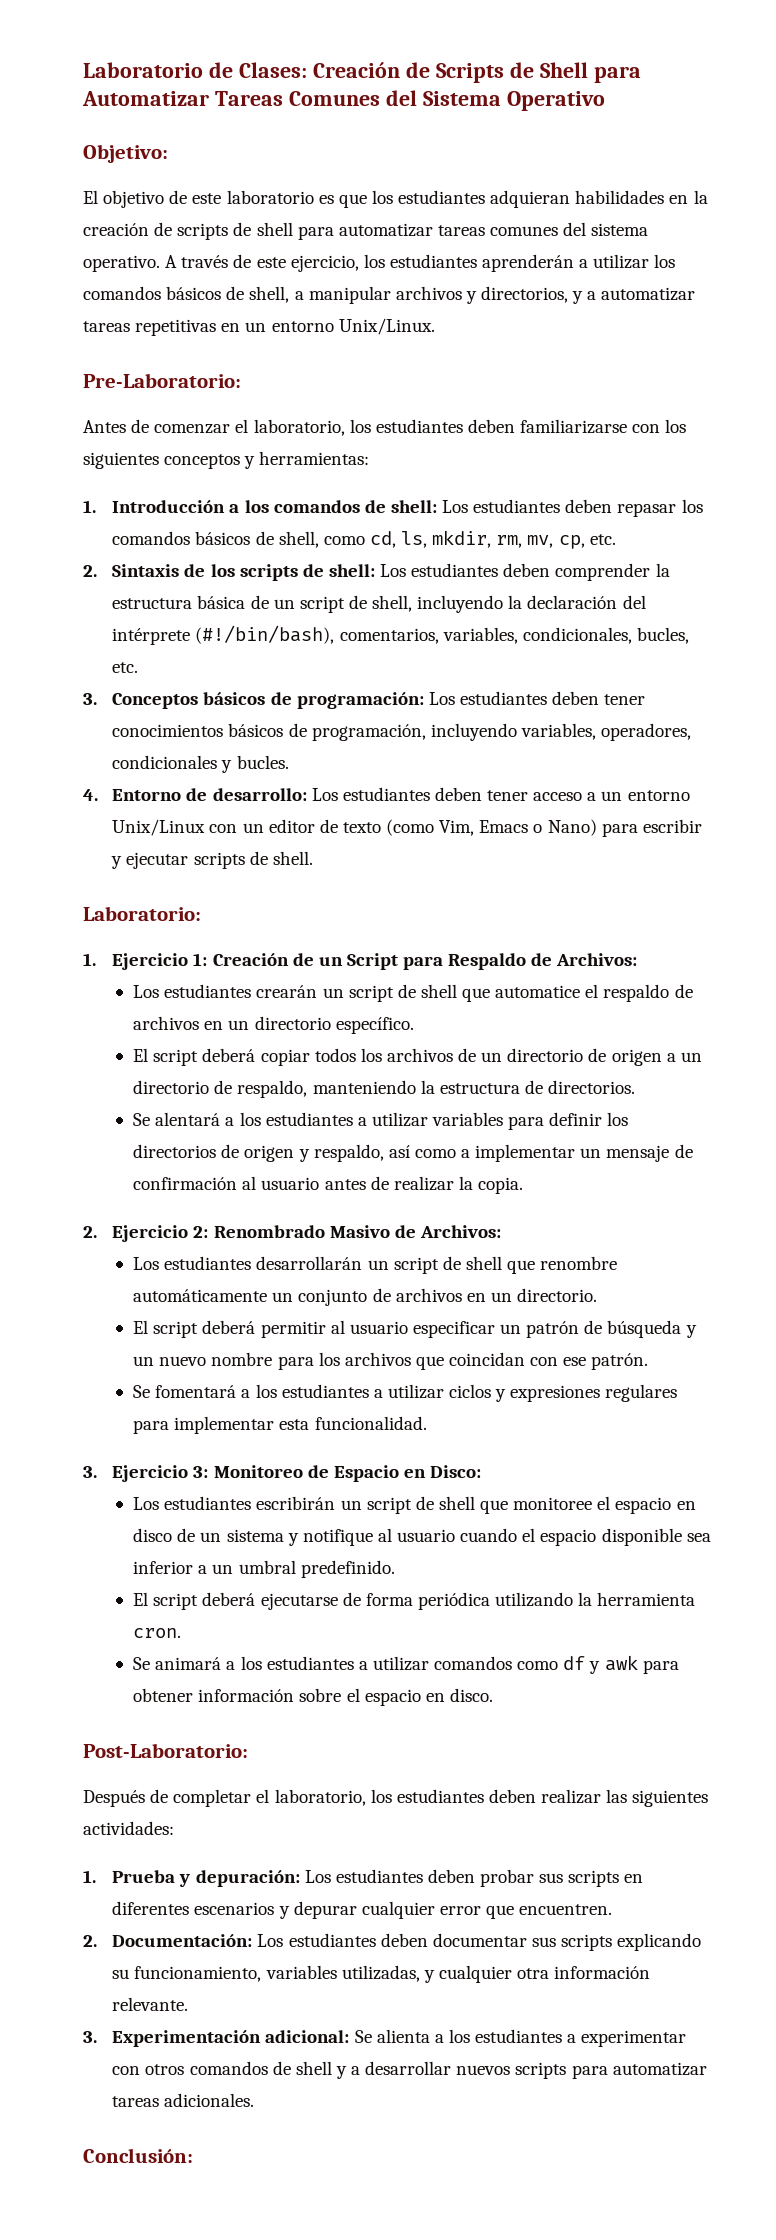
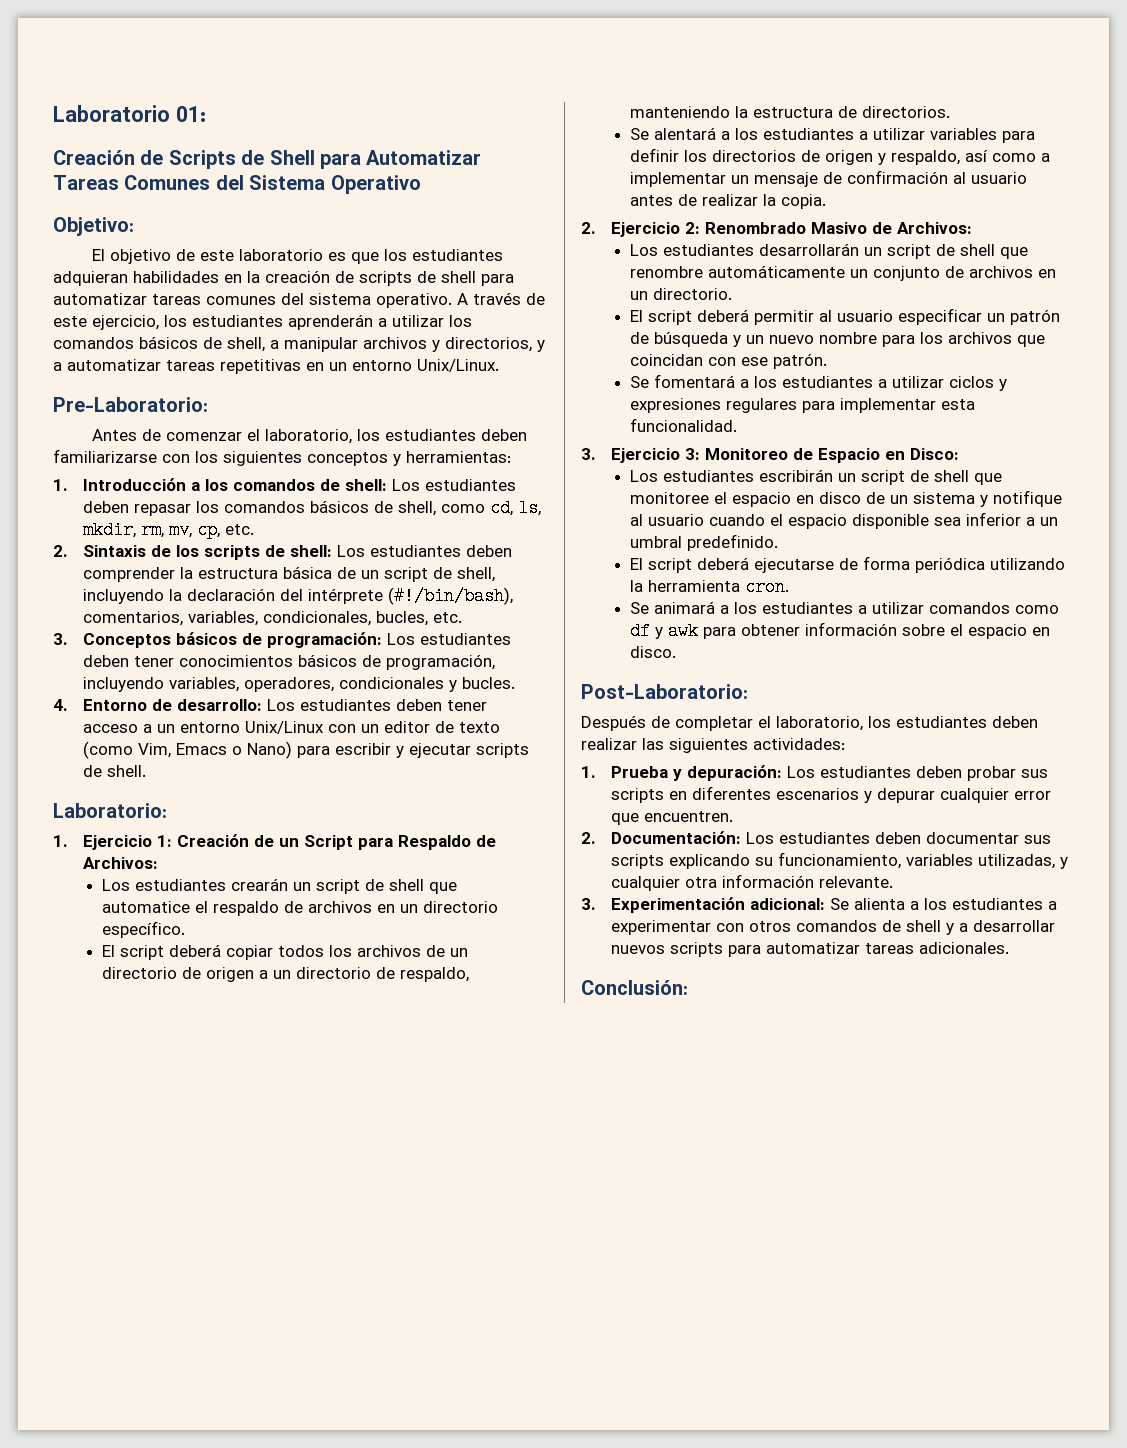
[208,62,307,78] de Clases: -> [175,106,206,122] 01: //

